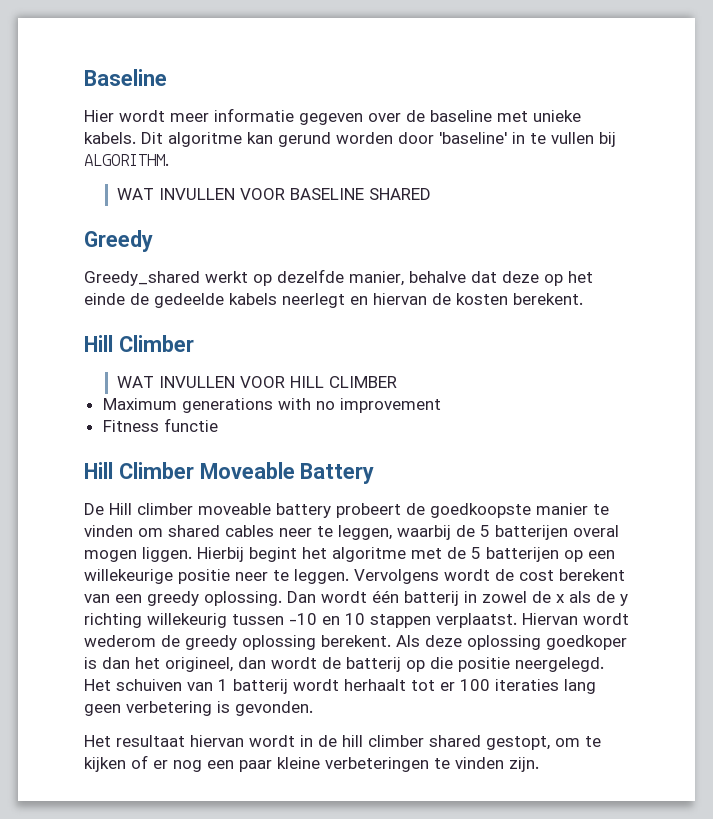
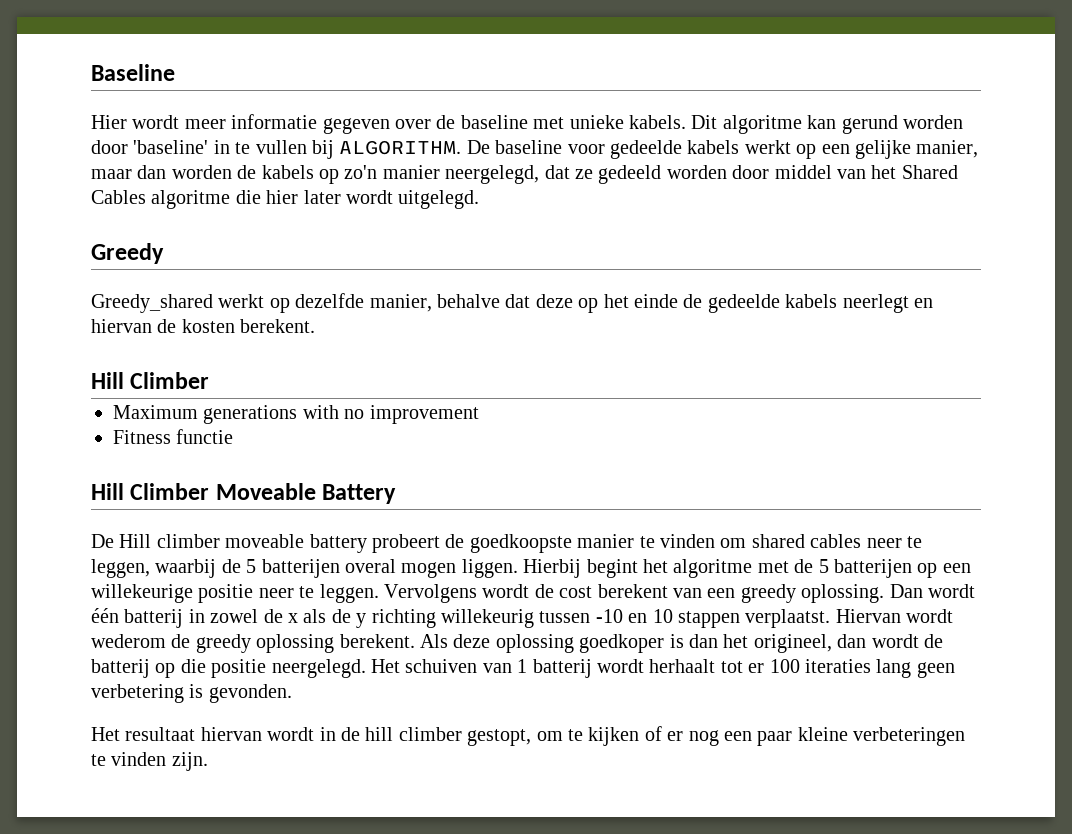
[117,188,432,200] // WAT INVULLEN VOOR BASELINE SHARED -> [466,140,979,159] [91,165,958,184] [91,190,480,209] De baseline voor gedeelde kabels werkt op een gelijke manier, maar dan worden de kabels op zo'n manier neergelegd, dat ze gedeeld worden door middel van het Shared Cables algoritme die hier later wordt uitgelegd.
[117,376,398,388] // WAT INVULLEN VOOR HILL CLIMBER -> (210, 380) none
[429,735,481,747] shared -> (462, 734) none

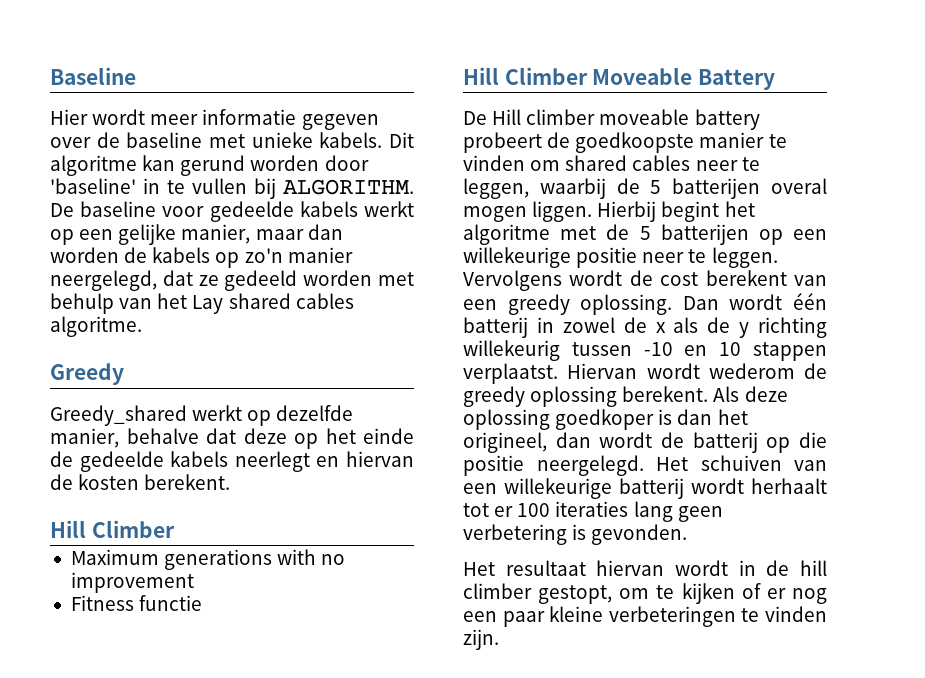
[732,165,958,179] [91,190,480,209] door middel van het Shared Cables algoritme die hier later wordt uitgelegd. -> [378,272,415,286] [50,293,354,314] [50,316,142,337] met behulp van het Lay shared cables algoritme.
[517,659,528,673] 1 -> [463,478,612,499] een willekeurige

